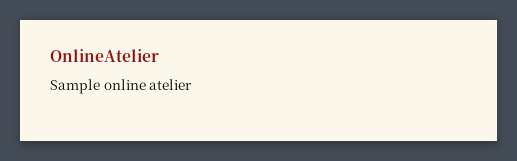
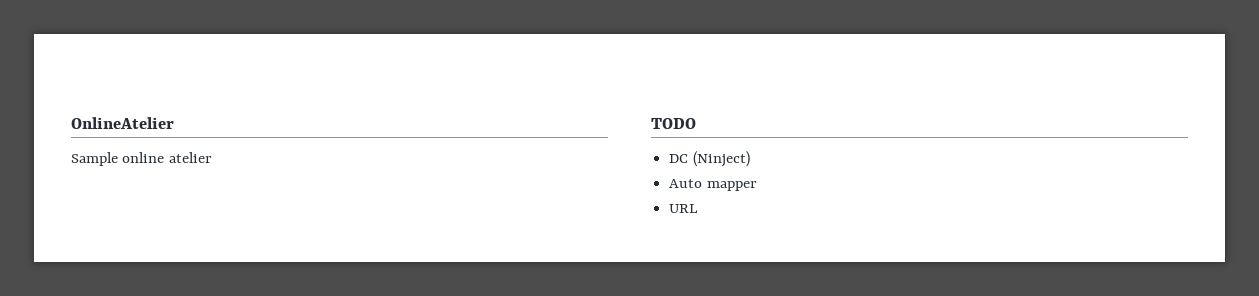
(193, 84) none -> [651,118,696,129] [669,151,750,167] [669,179,757,191] [669,204,699,213] // TODO // DC (Ninject) // Auto mapper // URL

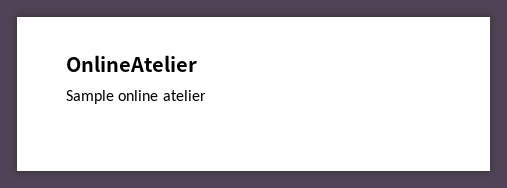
[651,118,696,129] [669,151,750,167] [669,179,757,191] [669,204,699,213] // TODO // DC (Ninject) // Auto mapper // URL -> (206, 95) none

